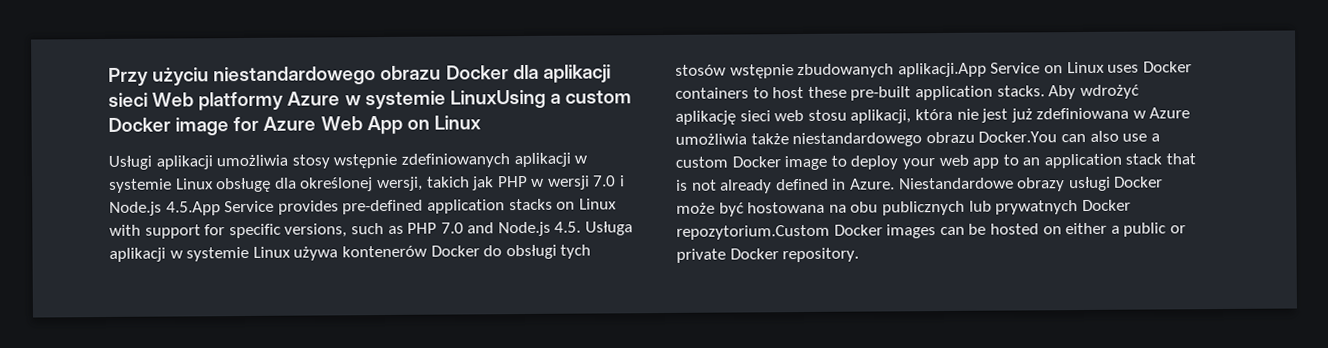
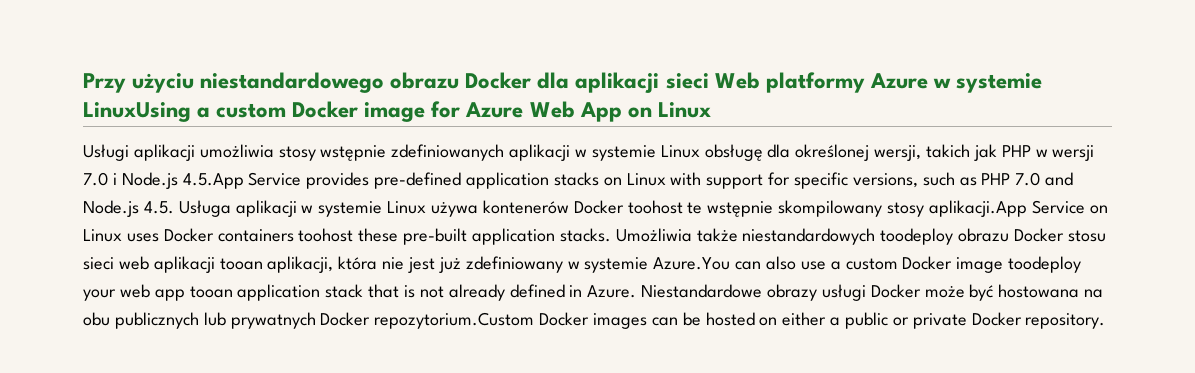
[483,244,592,260] [675,63,895,79] do obsługi tych stosów wstępnie zbudowanych -> [627,200,925,217] toohost te wstępnie skompilowany stosy
[752,86,805,99] to host -> [298,228,354,242] toohost
[1048,84,1139,100] [675,109,847,125] Aby wdrożyć aplikację sieci web stosu -> [615,228,1106,245] [83,256,263,273] Umożliwia także niestandardowych toodeploy obrazu Docker stosu sieci web aplikacji tooan
[1036,107,1191,120] [675,131,1058,148] zdefiniowana w Azure umożliwia także niestandardowego obrazu Docker.You -> [465,256,731,273] zdefiniowany w systemie Azure.You
[830,155,899,170] to deploy -> [1008,256,1082,273] toodeploy
[1002,154,1041,166] to an -> [189,286,233,298] tooan

